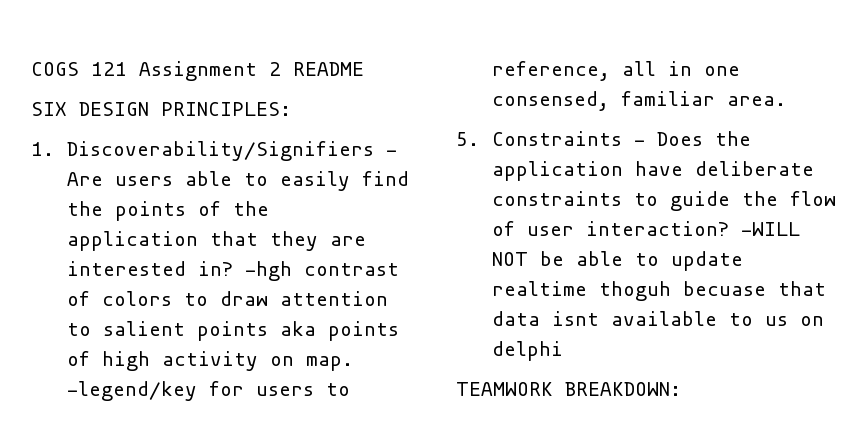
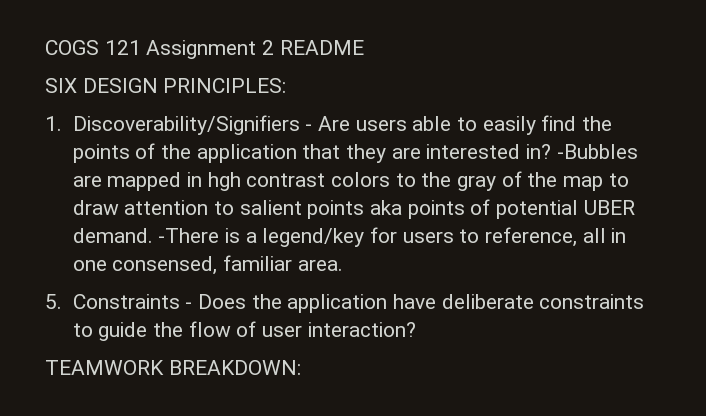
[244,261,399,281] [66,291,172,306] -hgh contrast of colors -> [556,144,638,159] [72,171,603,191] -Bubbles are mapped in hgh contrast colors to the gray of the map
[101,351,353,371] [66,381,197,401] high activity on map. -legend/key -> [495,200,635,219] [72,228,365,247] potential UBER demand. -There is a legend/key
[740,222,800,236] [491,251,743,271] [491,281,826,301] [491,311,824,326] [491,341,563,361] -WILL NOT be able to update realtime thoguh becuase that data isnt available to us on delphi -> (416, 329) none

